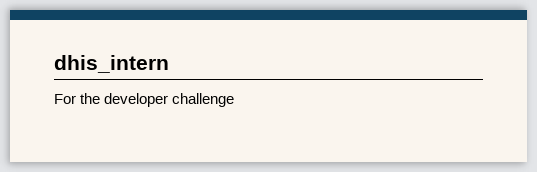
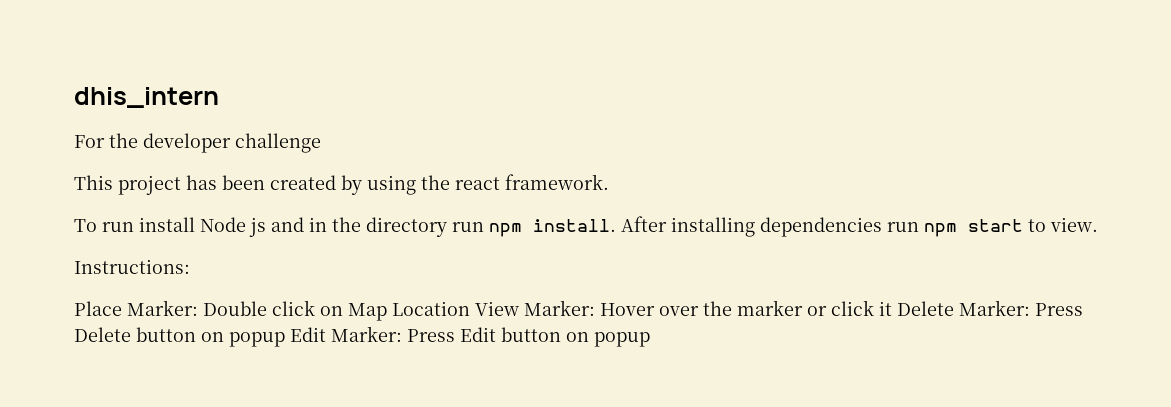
(235, 100) none -> [74,174,609,195] [74,216,1098,237] [74,259,190,274] [74,300,1083,321] [74,326,650,347] // This project has been created by using the react framework. // To run install Node js and in the directory run npm install. After installing dependencies run npm start to view. // Instructions: // Place Marker: Double click on Map Location View Marker: Hover over the marker or click it Delete Marker: Press Delete button on popup Edit Marker: Press Edit button on popup

